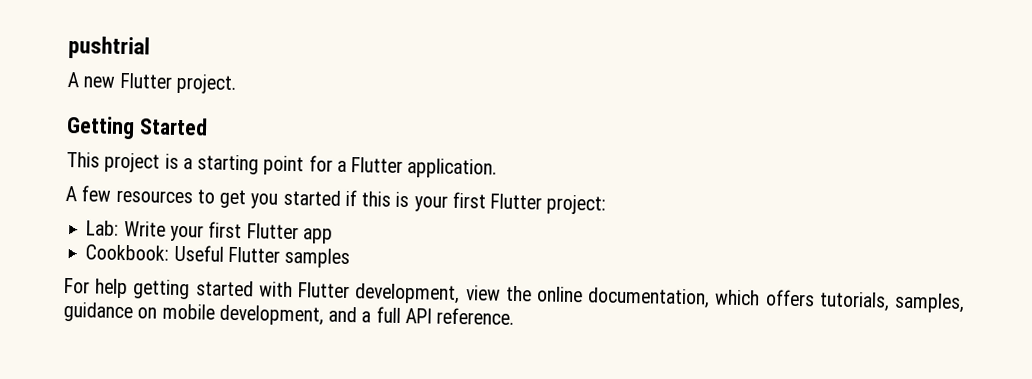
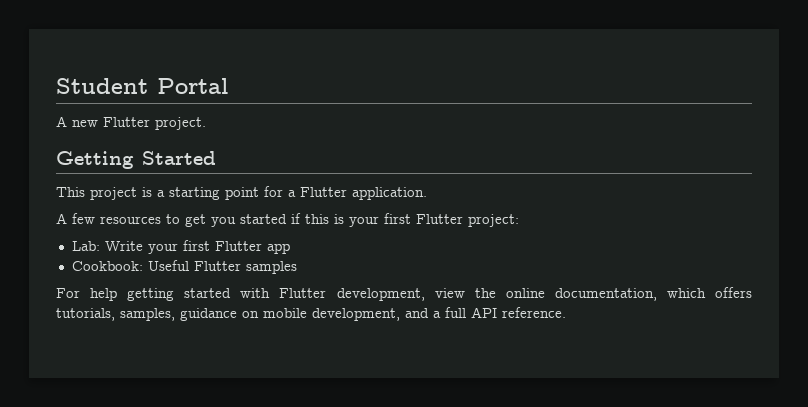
[68,36,150,60] pushtrial -> [56,78,228,94] Student Portal

